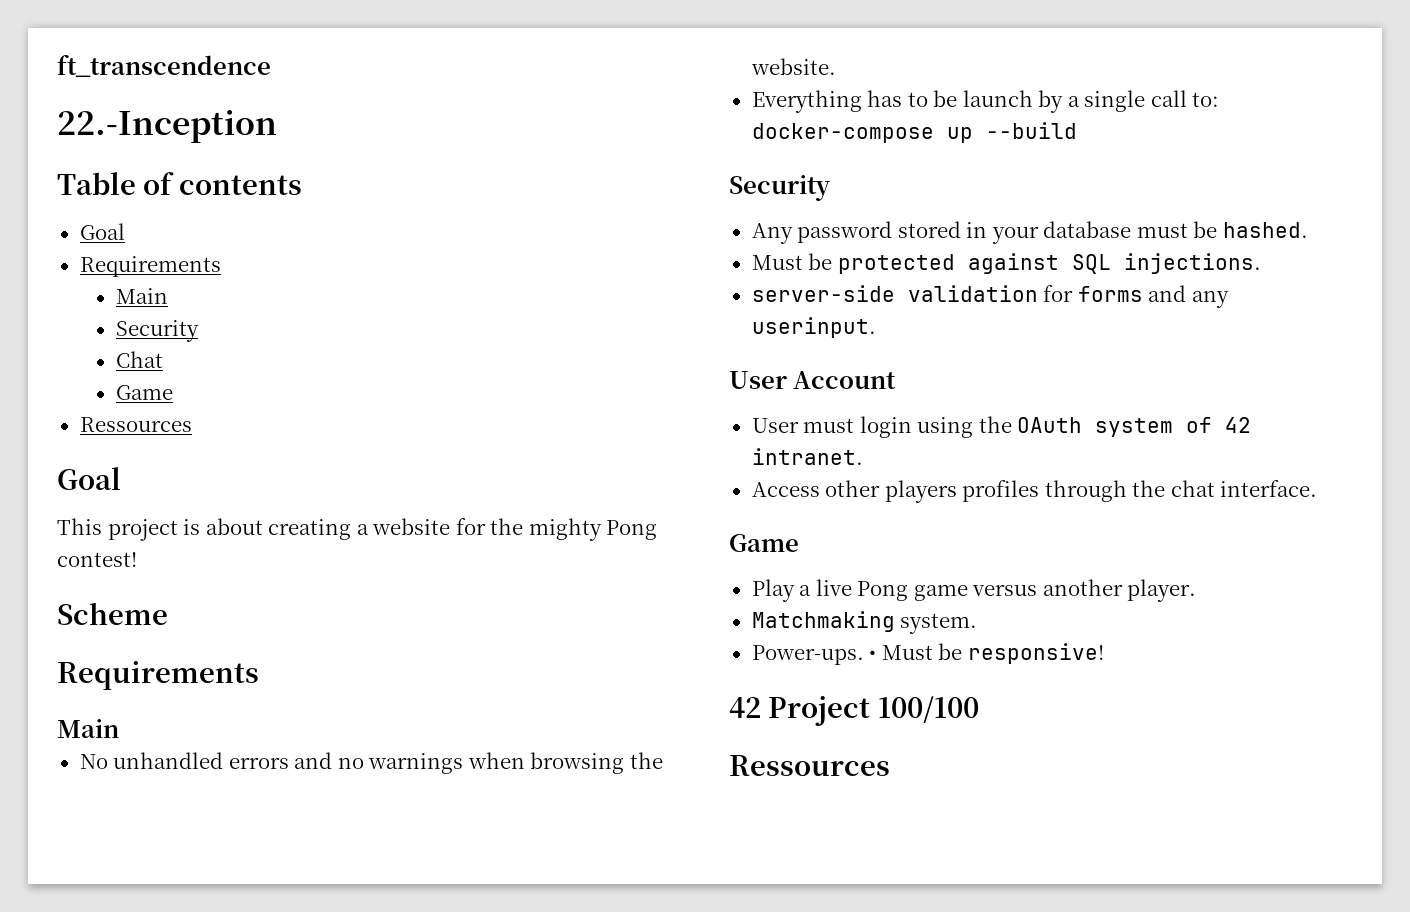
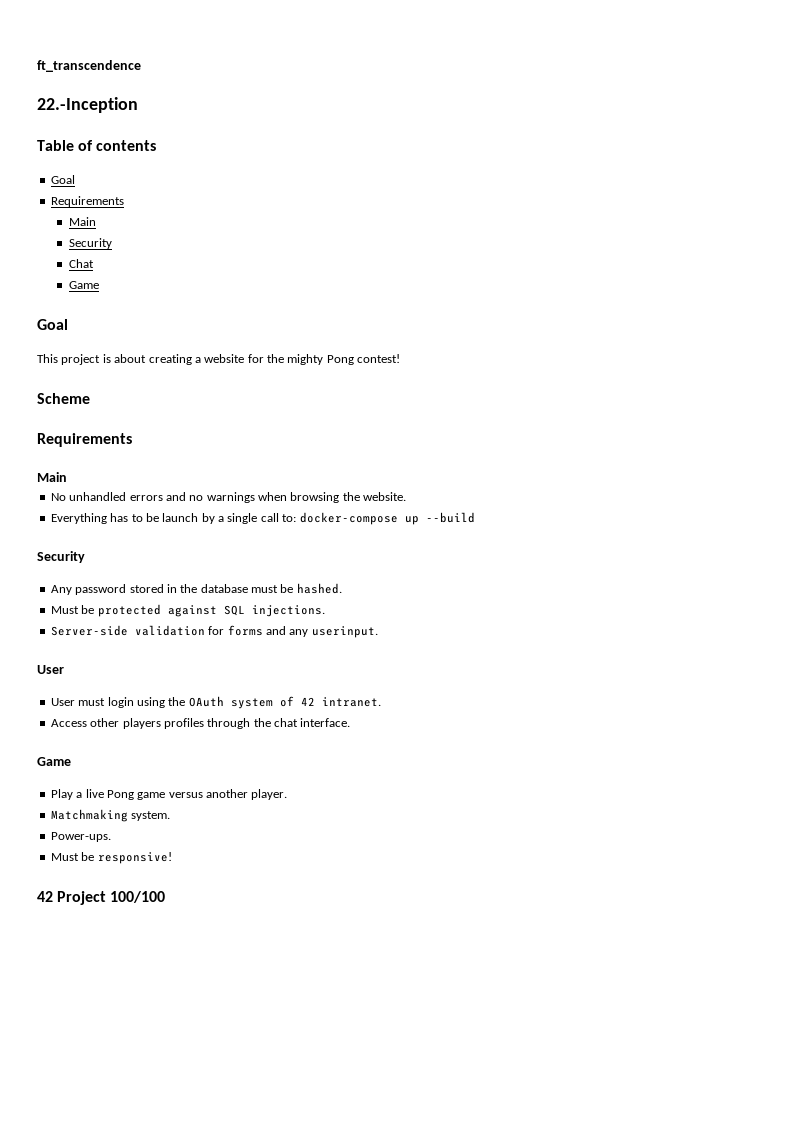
[79,417,192,432] // Ressources -> (99, 285) none
[991,226,1039,244] your -> [180,584,198,593] the
[751,285,895,302] server-side -> [50,625,128,636] Server-side
[793,371,897,389] Account -> (64, 669) none
[869,650,877,660] • -> (111, 837) //
[729,755,890,776] // Ressources -> (166, 897) none

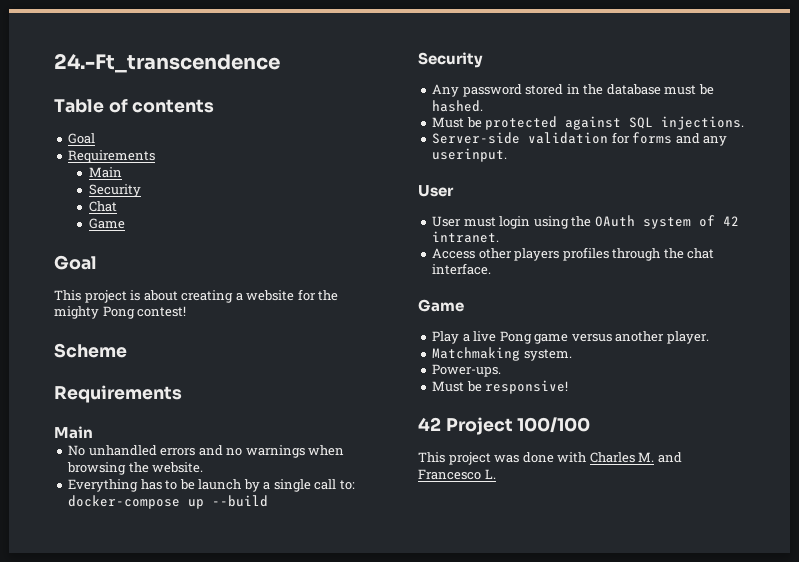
[37,60,141,72] [37,97,138,113] ft_transcendence // 22.-Inception -> [54,53,280,73] 24.-Ft_transcendence
(166, 897) none -> [418,452,682,465] [418,469,496,480] // This project was done with Charles M. and Francesco L.

